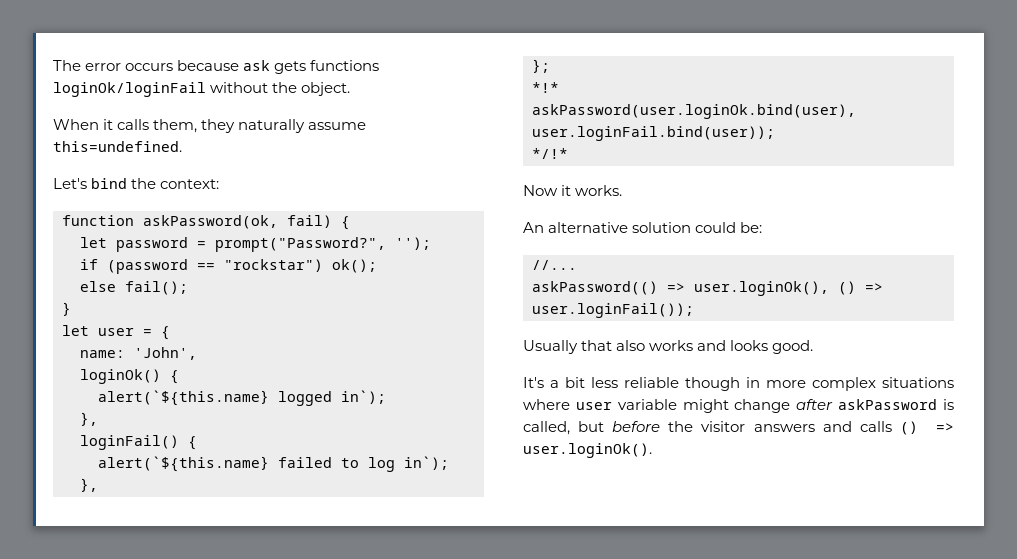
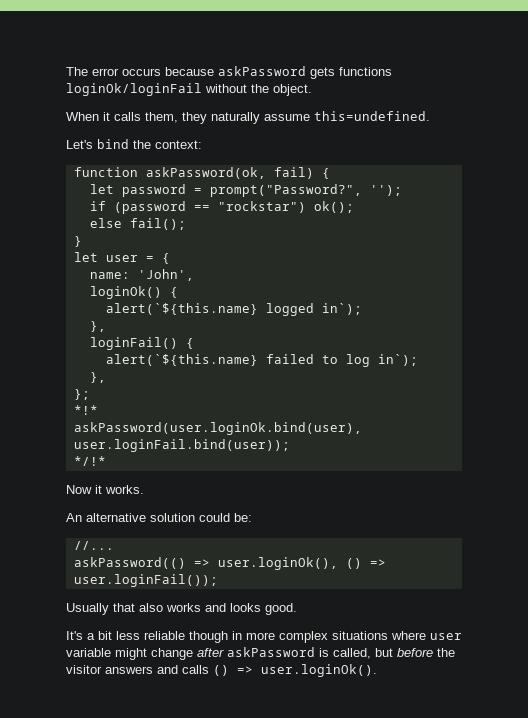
[243,60,271,71] ask -> [218,66,306,76] askPassword

